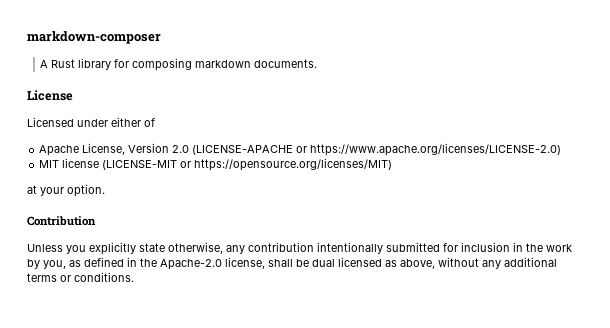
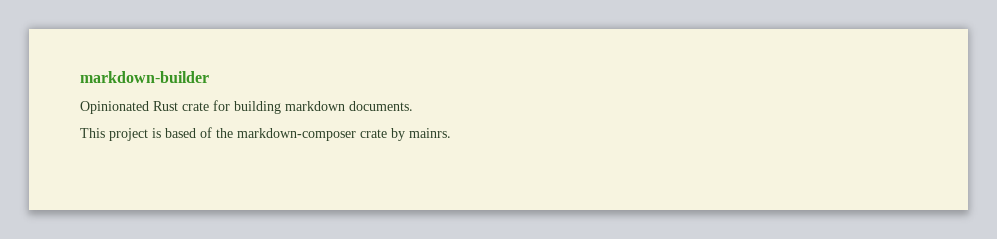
[27,31,161,44] [40,58,318,71] [27,90,73,101] [27,117,155,127] [39,143,562,156] [39,158,393,171] [27,184,105,197] [27,216,96,226] [27,242,572,255] [27,257,557,270] [27,272,134,282] markdown-composer // A Rust library for composing markdown documents. // License // Licensed under either of // Apache License, Version 2.0 (LICENSE-APACHE or https://www.apache.org/licenses/LICENSE-2.0) // MIT license (LICENSE-MIT or https://opensource.org/licenses/MIT) // at your option. // Contribution // Unless you explicitly state otherwise, any contribution intentionally submitted for inclusion in the work by you, as defined in the Apache-2.0 license, shall be dual licensed as above, without any additional terms or conditions. -> [80,71,209,83] [80,100,413,114] [80,127,451,141] markdown-builder // Opinionated Rust crate for building markdown documents. // This project is based of the markdown-composer crate by mainrs.

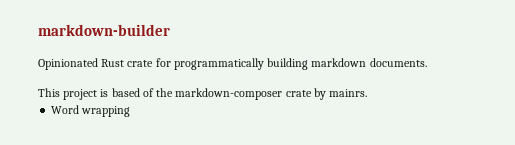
(230, 105) none -> [173,58,264,70] programmatically
(451, 133) none -> [51,105,131,117] // Word wrapping

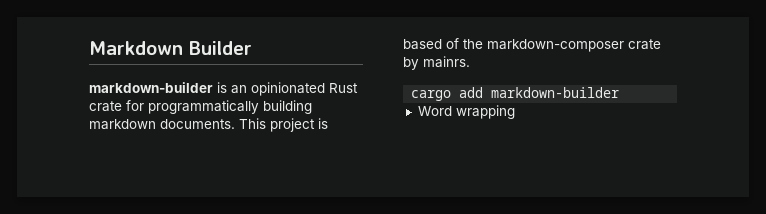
[38,24,170,36] [38,58,98,70] markdown-builder // Opinionated -> [89,41,252,55] [89,82,325,96] Markdown Builder // markdown-builder is an opinionated
(427, 62) // -> (235, 124) none
(368, 93) none -> [411,87,620,101] // cargo add markdown-builder

